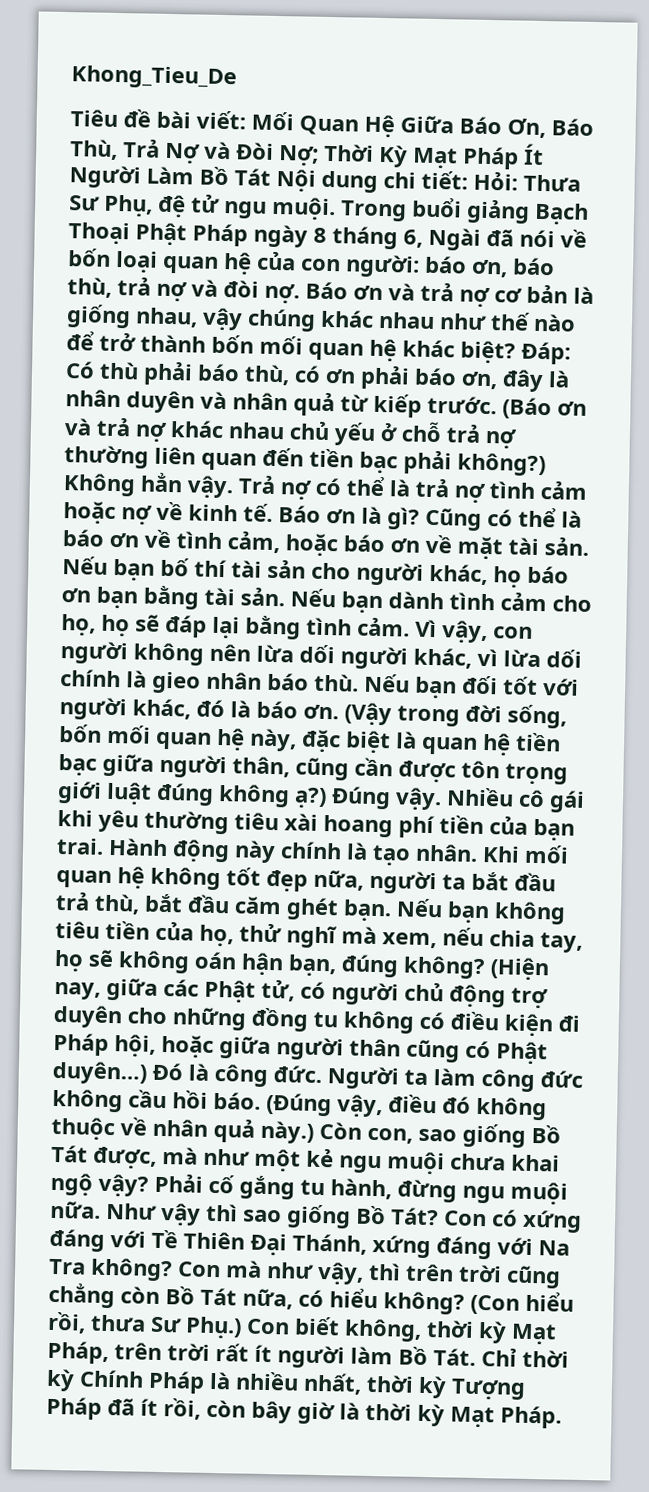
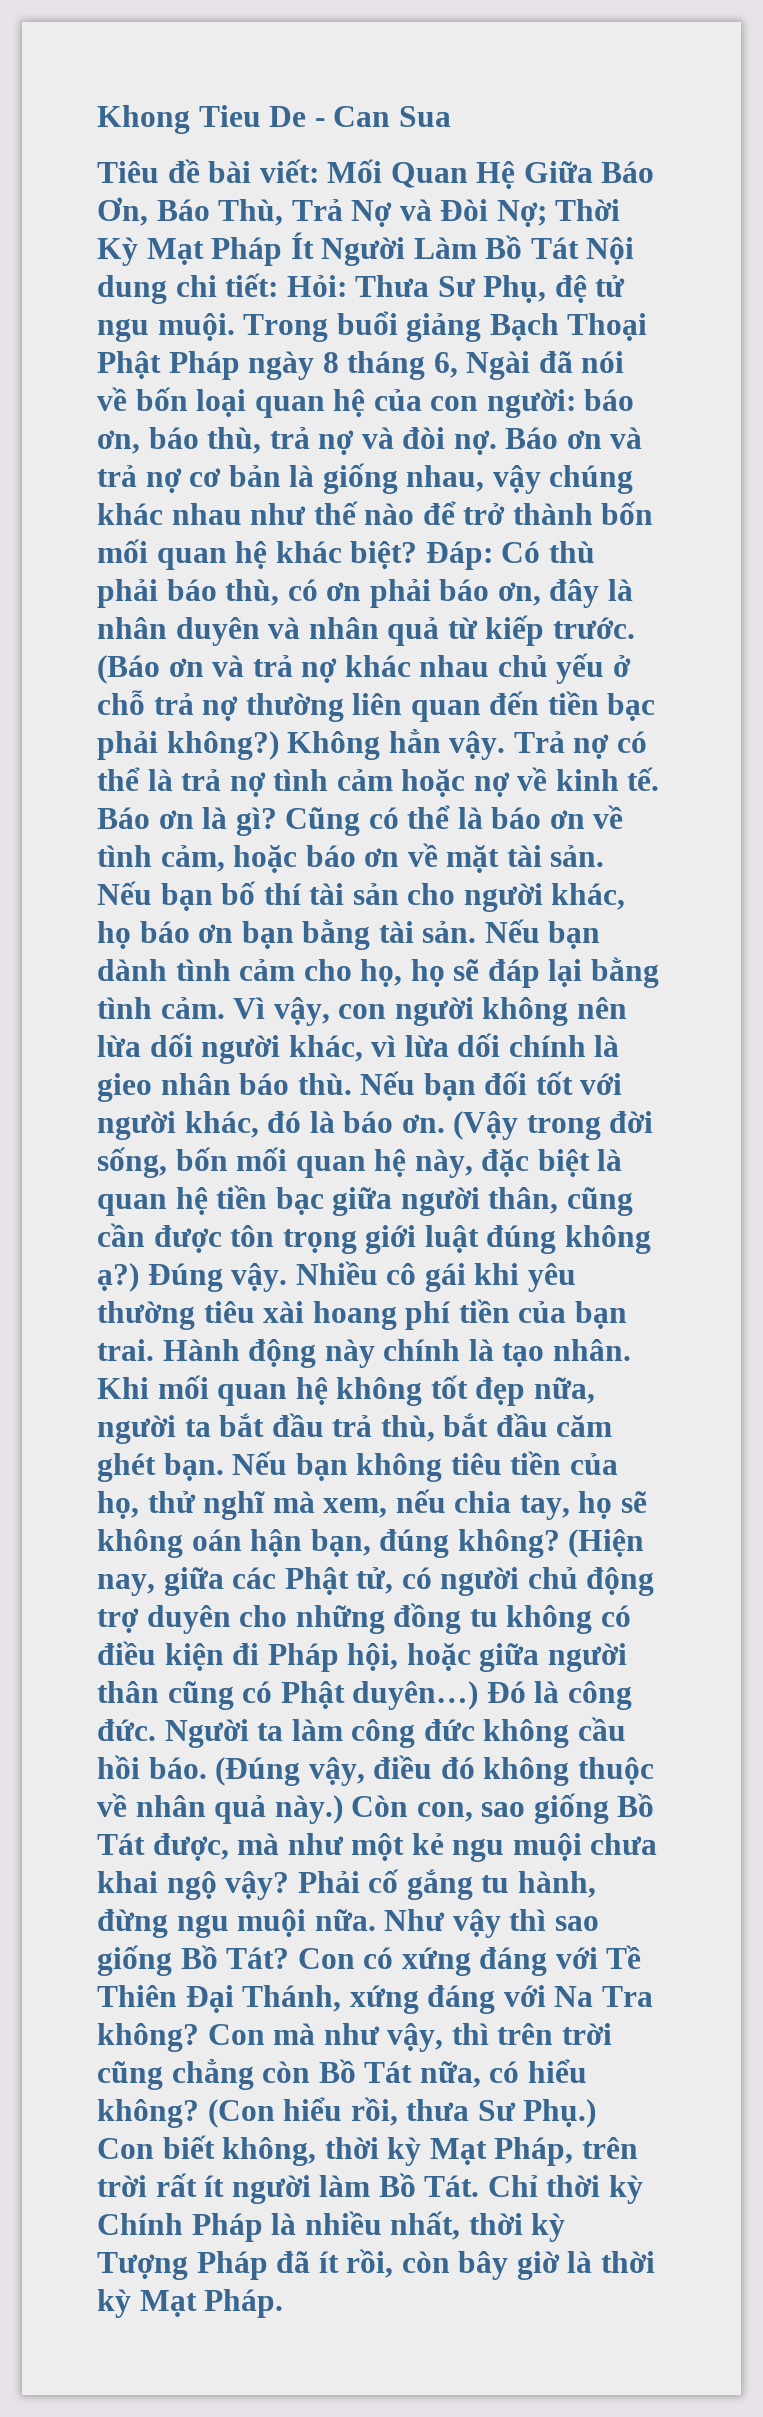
[71,65,237,90] Khong_Tieu_De -> [97,105,451,134] Khong Tieu De - Can Sua

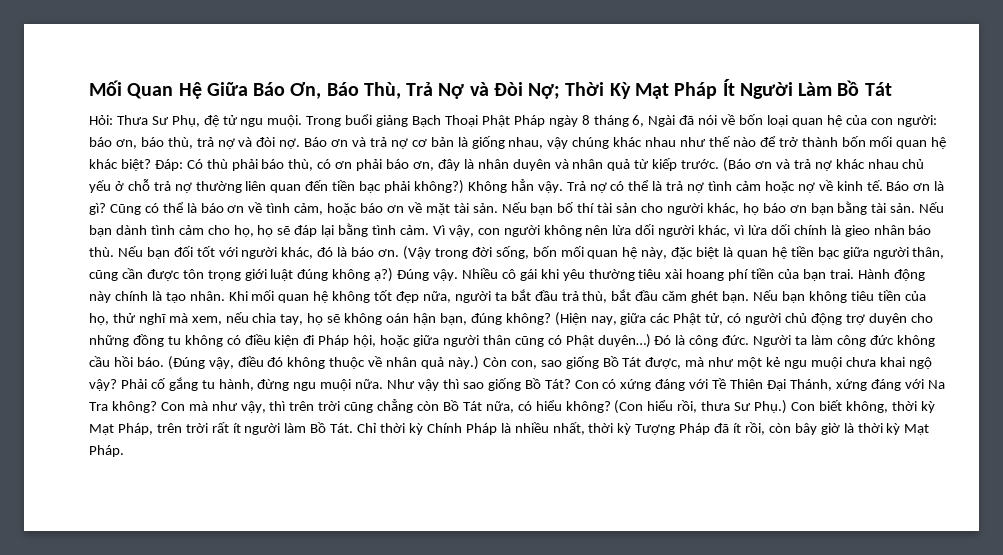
[97,105,451,134] [97,159,319,183] Khong Tieu De - Can Sua // Tiêu đề bài viết: -> (89, 88) none
[586,237,635,265] [97,273,279,304] Nội dung chi tiết: -> (892, 89) //

